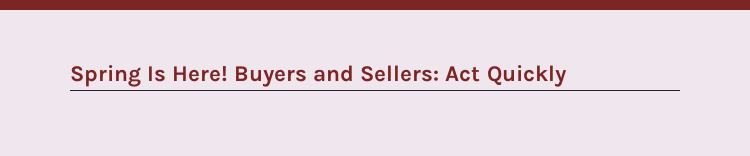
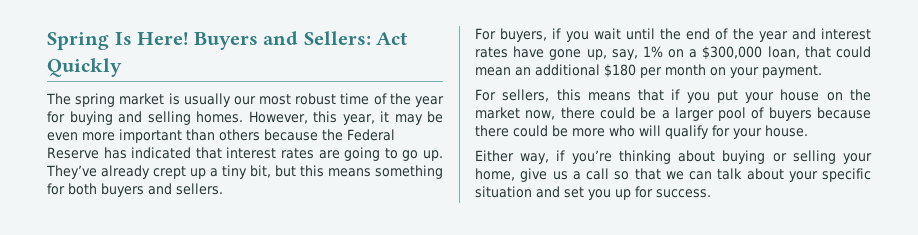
(567, 76) none -> [46,93,445,107] [47,111,443,125] [47,129,395,143] [47,147,444,161] [46,165,443,179] [47,183,223,197] [475,28,871,42] [475,46,871,60] [475,64,822,78] [475,89,871,103] [475,107,871,121] [475,125,808,139] [475,150,872,164] [475,168,871,182] [475,186,711,200] // The spring market is usually our most robust time of the year for buying and selling homes. However, this year, it may be even more important than others because the Federal Reserve has indicated that interest rates are going to go up. They’ve already crept up a tiny bit, but this means something for both buyers and sellers. // For buyers, if you wait until the end of the year and interest rates have gone up, say, 1% on a $300,000 loan, that could mean an additional $180 per month on your payment. // For sellers, this means that if you put your house on the market now, there could be a larger pool of buyers because there could be more who will qualify for your house. // Either way, if you’re thinking about buying or selling your home, give us a call so that we can talk about your specific situation and set you up for success.

